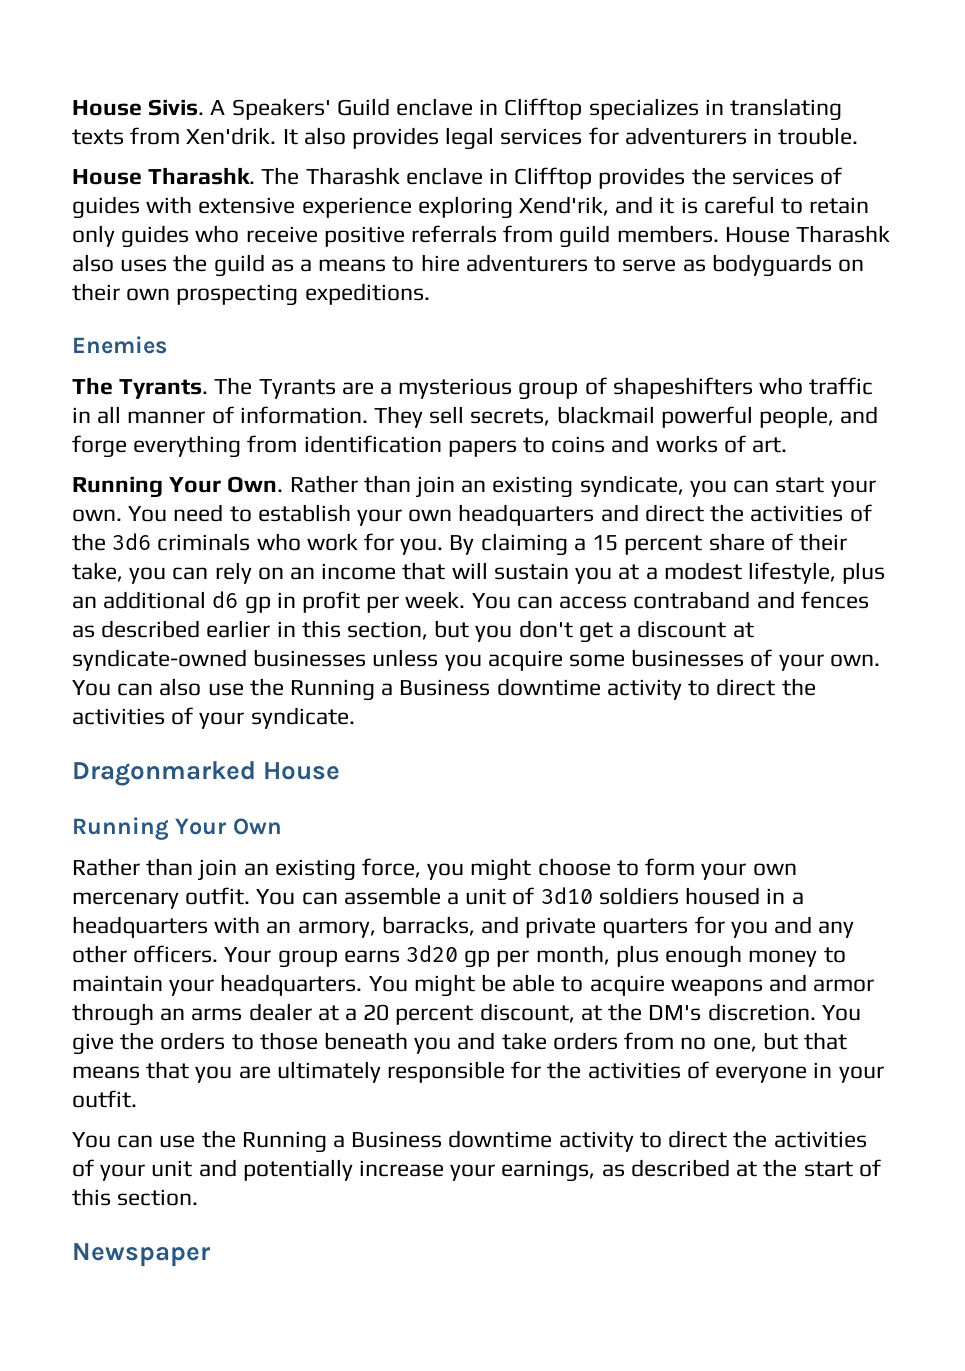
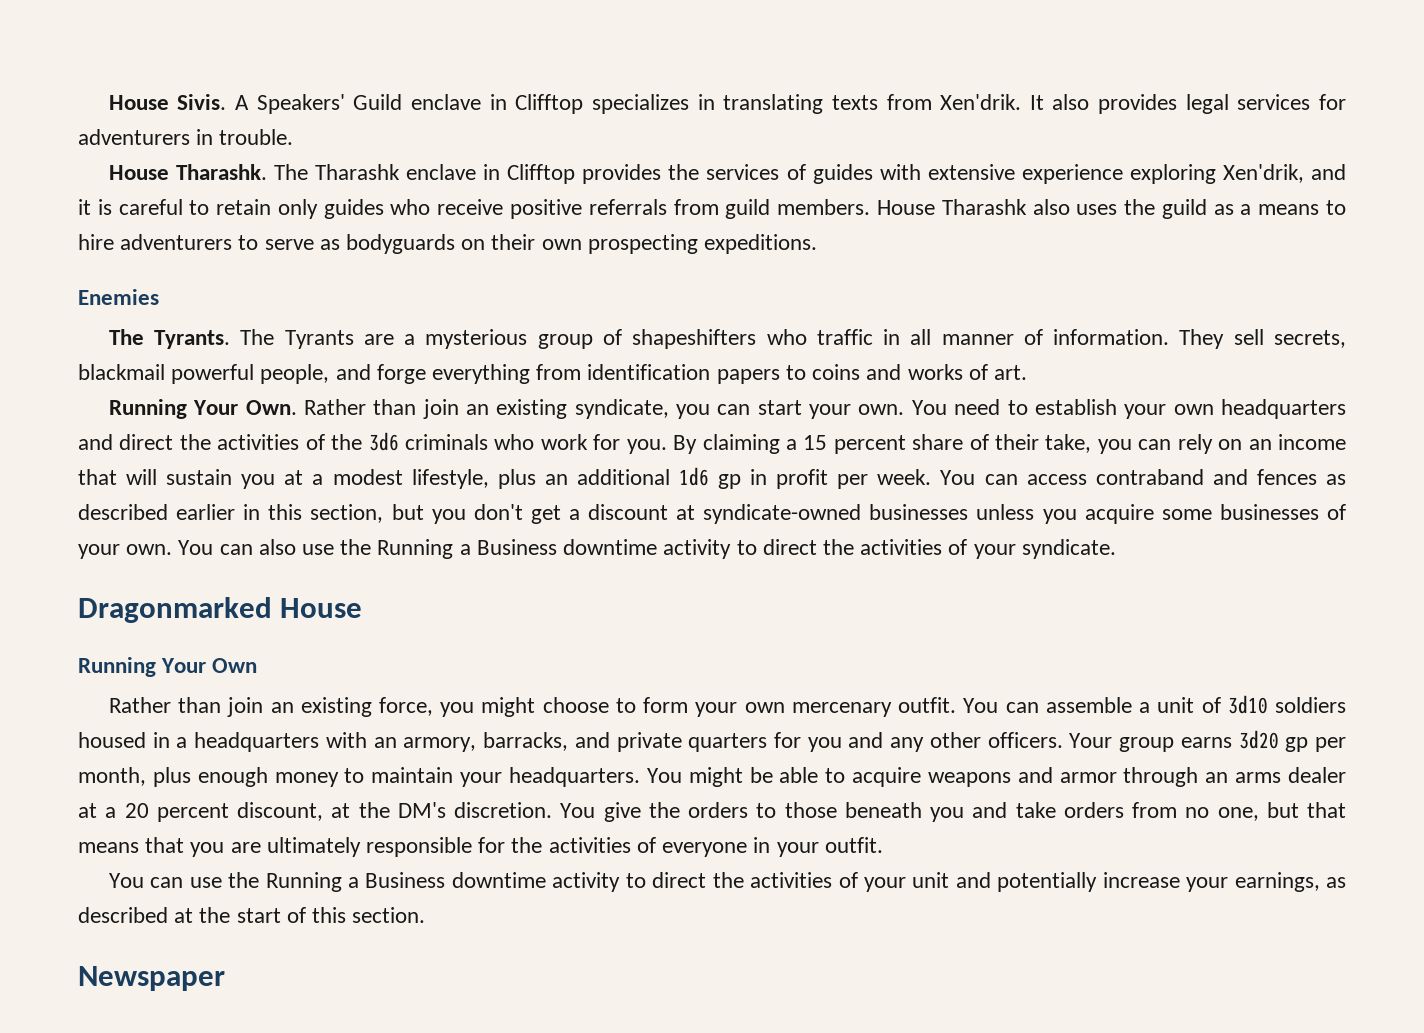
[519,196,610,216] Xend'rik, -> [1222,164,1304,183] Xen'drik,
[212,591,239,608] d6 -> [678,467,709,486] 1d6

